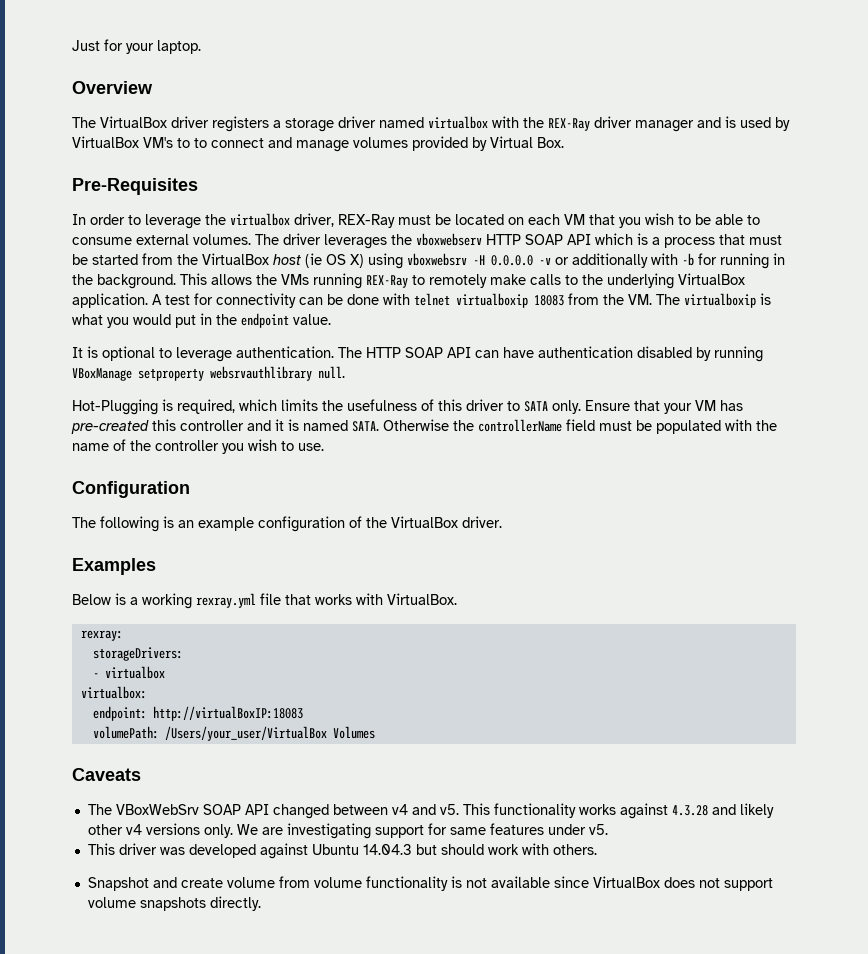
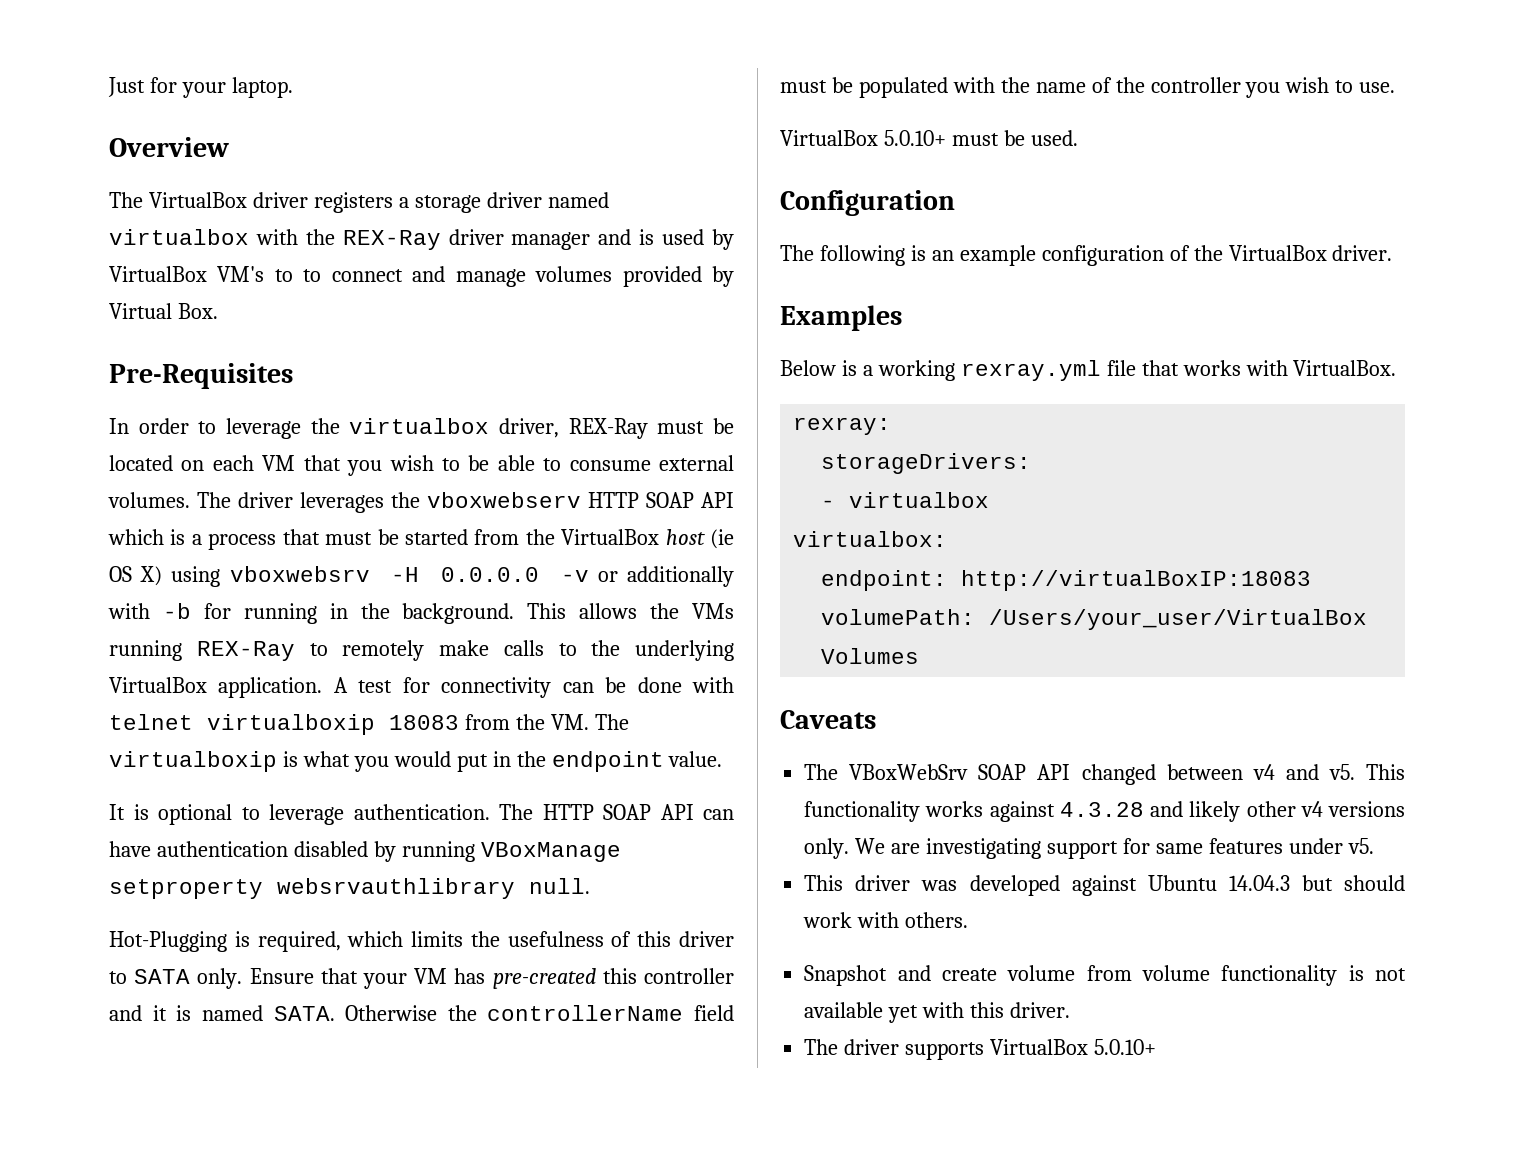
(324, 447) none -> [780,130,1078,146] // VirtualBox 5.0.10+ must be used.
[553,876,773,891] [87,896,261,911] since VirtualBox does not support volume snapshots directly. -> [888,1002,1070,1023] [804,1039,1156,1060] yet with this driver. // The driver supports VirtualBox 5.0.10+

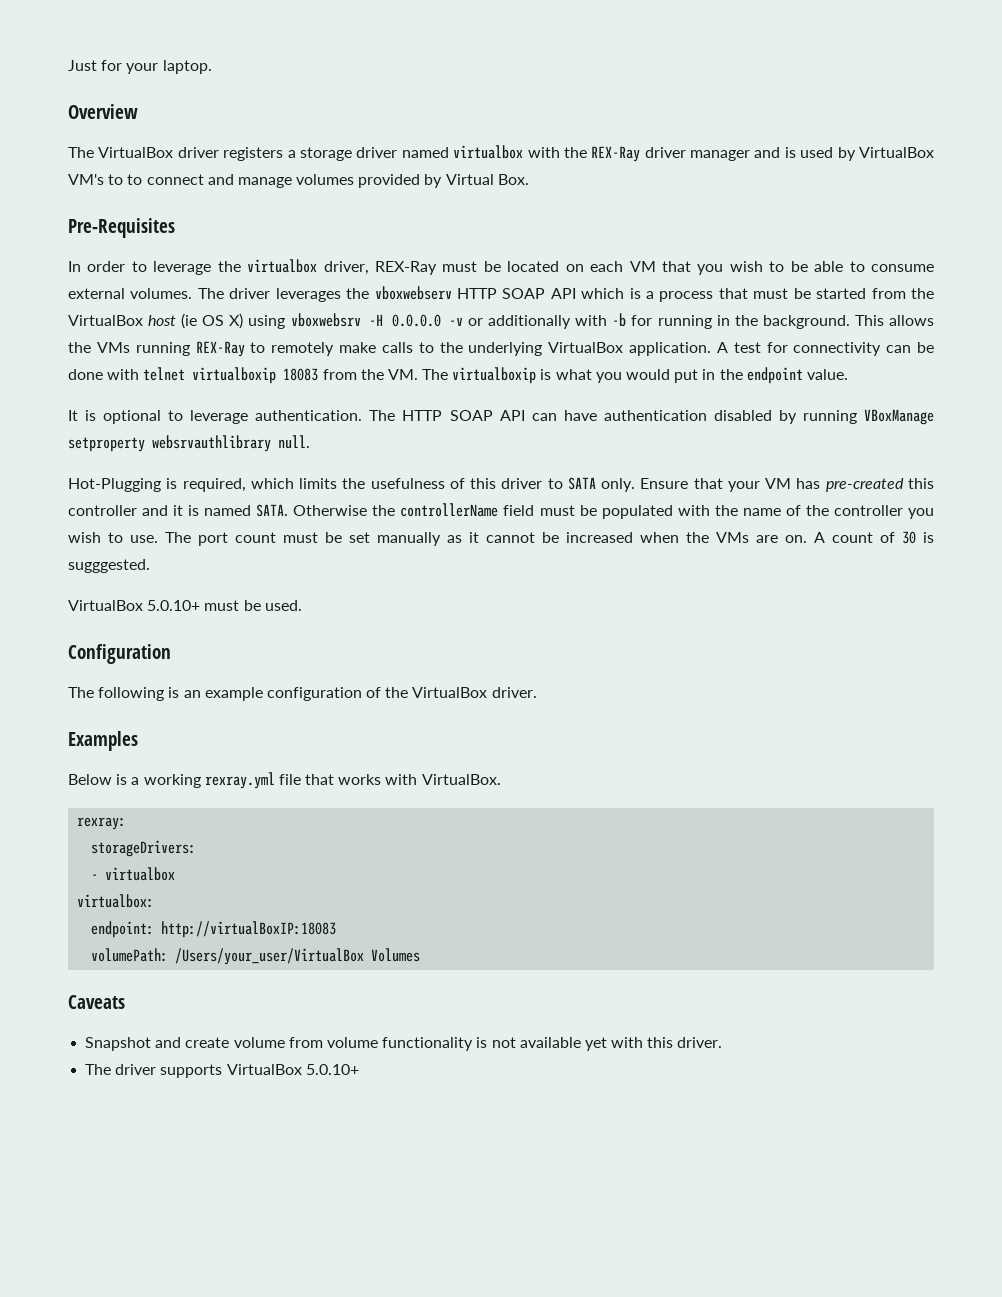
(1396, 87) none -> [165,531,934,546] [68,559,150,573] The port count must be set manually as it cannot be increased when the VMs are on. A count of 30 is sugggested.
[804,764,1405,785] [804,801,1405,822] [804,838,1374,859] [804,875,1405,896] [803,912,969,928] // The VBoxWebSrv SOAP API changed between v4 and v5. This functionality works against 4.3.28 and likely other v4 versions only. We are investigating support for same features under v5. // This driver was developed against Ubuntu 14.04.3 but should work with others. -> (125, 1002) none

